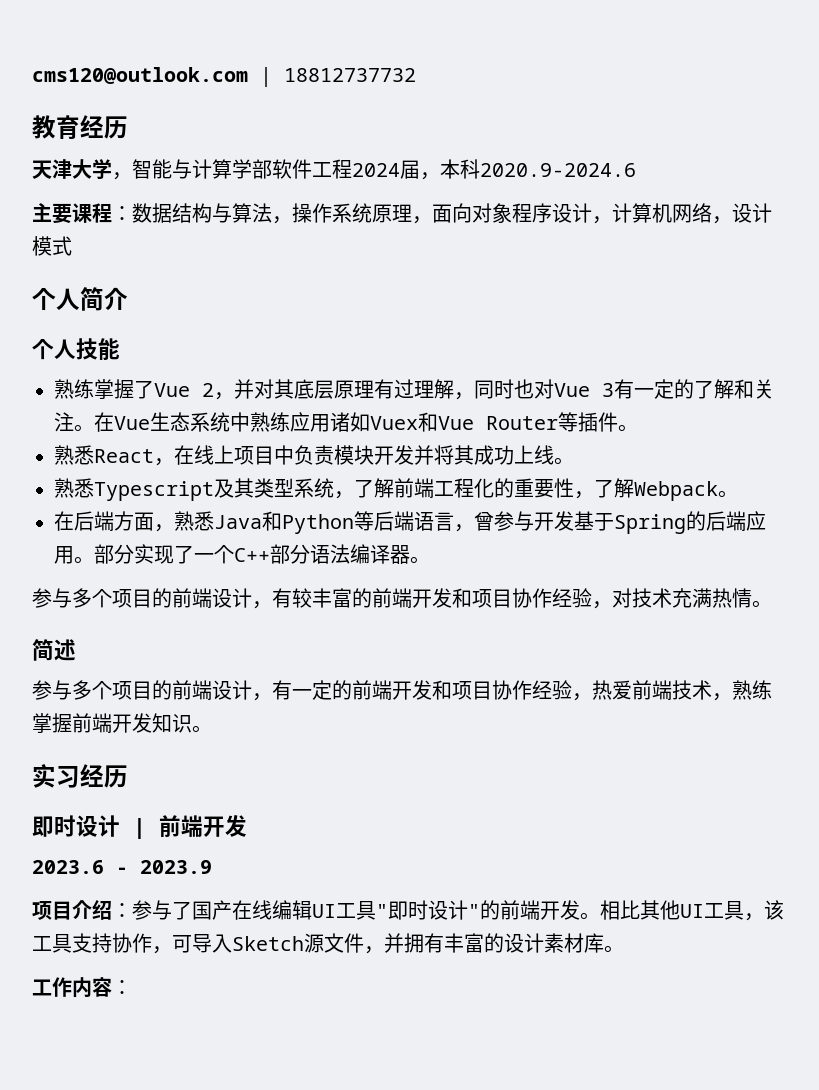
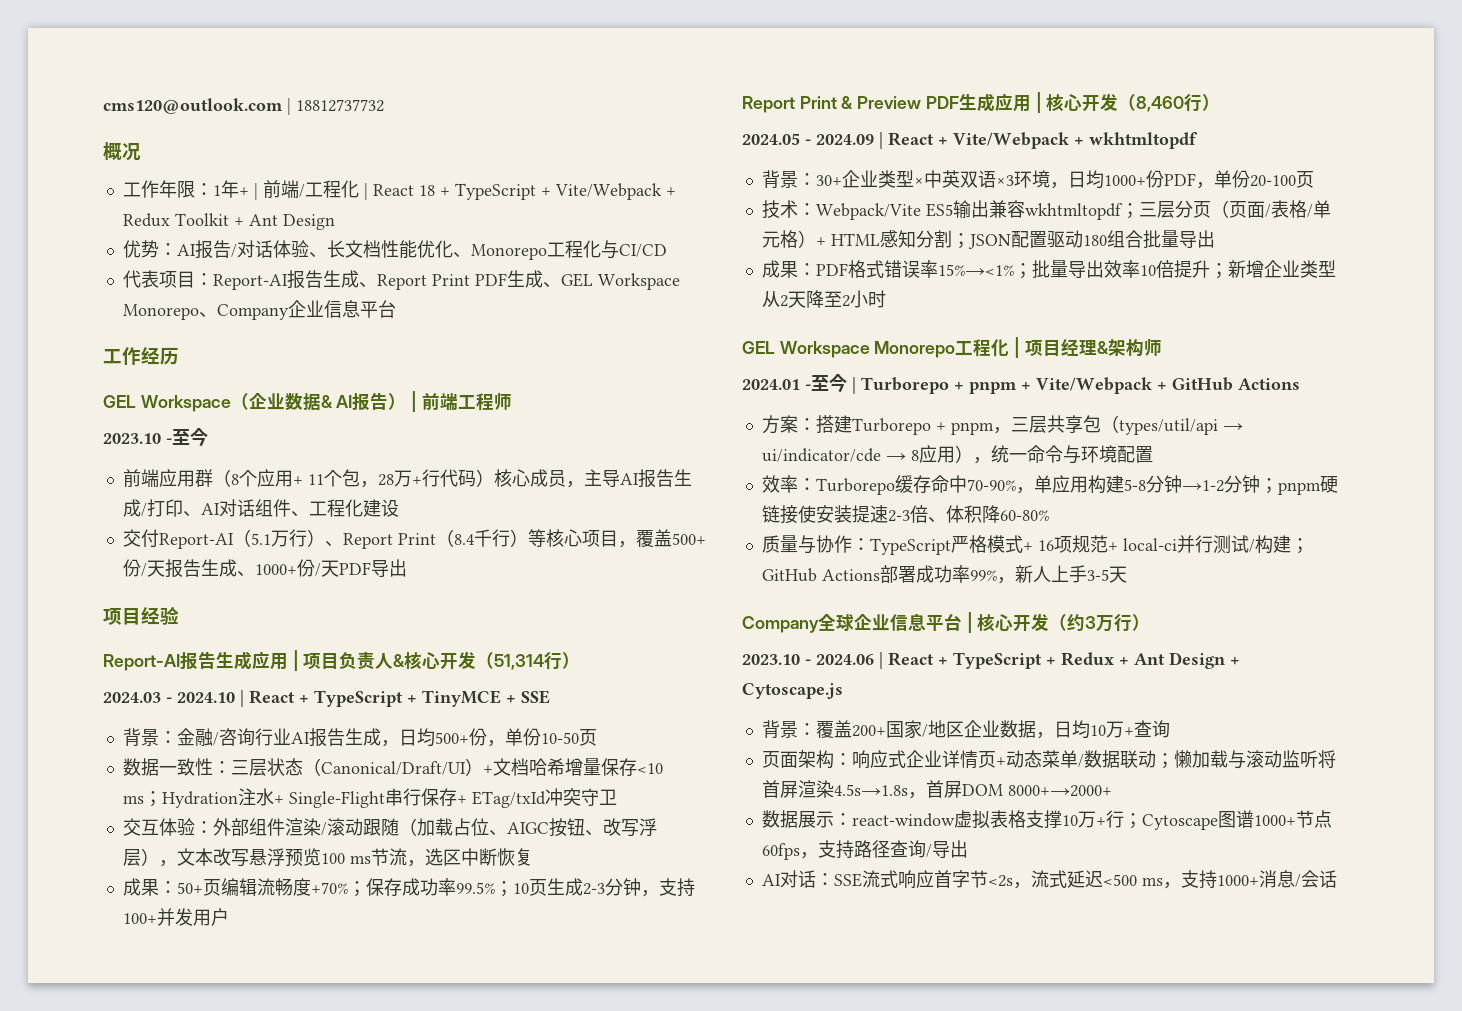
[32,115,128,139] [32,159,636,180] [32,203,772,224] [32,236,72,256] [32,287,128,311] [32,338,120,360] [54,379,774,400] [54,412,638,432] [54,445,574,466] [54,478,738,501] [54,511,766,534] [54,544,430,564] [32,588,772,609] [32,639,76,661] [32,680,772,701] [32,713,212,733] [32,764,128,788] [32,815,247,839] [32,860,212,874] [32,900,784,921] [32,933,624,954] [32,977,132,998] 教育经历 // 天津大学，智能与计算学部软件工程2024届，本科2020.9-2024.6 // 主要课程：数据结构与算法，操作系统原理，面向对象程序设计，计算机网络，设计模式 // 个人简介 // 个人技能 // 熟练掌握了Vue 2，并对其底层原理有过理解，同时也对Vue 3有一定的了解和关注。在Vue生态系统中熟练应用诸如Vuex和Vue Router等插件。 // 熟悉React，在线上项目中负责模块开发并将其成功上线。 // 熟悉Typescript及其类型系统，了解前端工程化的重要性，了解Webpack。 // 在后端方面，熟悉Java和Python等后端语言，曾参与开发基于Spring的后端应用。部分实现了一个C++部分语法编译器。 // 参与多个项目的前端设计，有较丰富的前端开发和项目协作经验，对技术充满热情。 // 简述 // 参与多个项目的前端设计，有一定的前端开发和项目协作经验，热爱前端技术，熟练掌握前端开发知识。 // 实习经历 // 即时设计 | 前端开发 // 2023.6 - 2023.9 // 项目介绍：参与了国产在线编辑UI工具"即时设计"的前端开发。相比其他UI工具，该工具支持协作，可导入Sketch源文件，并拥有丰富的设计素材库。 // 工作内容： -> [103,142,141,161] [122,180,676,200] [122,213,335,230] [122,240,667,260] [122,270,680,290] [122,300,396,320] [103,347,179,365] [103,391,512,412] [103,427,208,446] [122,469,692,488] [122,499,399,517] [122,529,706,549] [122,559,407,578] [103,606,179,625] [103,650,581,671] [103,690,550,707] [122,728,597,747] [122,758,663,776] [122,788,617,808] [122,818,657,837] [122,848,533,867] [122,878,695,897] [122,908,229,926] [742,92,1221,113] [742,132,1198,149] [761,170,1314,189] [761,200,1331,220] [761,230,1215,249] [761,260,1336,279] [761,290,886,308] [742,337,1162,358] [742,373,1300,394] [761,415,1243,435] [761,445,1153,464] [761,475,1338,495] [761,505,1049,524] [761,535,1309,555] [761,565,1127,584] [742,612,1151,633] [742,652,1240,669] [742,683,843,699] [761,720,1170,739] [761,750,1336,769] [761,780,1112,799] [761,810,1332,830] [761,840,968,860] [761,870,1337,889] 概况 // 工作年限：1年+ | 前端/工程化 | React 18 + TypeScript + Vite/Webpack + Redux Toolkit + Ant Design // 优势：AI报告/对话体验、长文档性能优化、Monorepo工程化与CI/CD // 代表项目：Report-AI报告生成、Report Print PDF生成、GEL Workspace Monorepo、Company企业信息平台 // 工作经历 // GEL Workspace（企业数据& AI报告） | 前端工程师 // 2023.10 -至今 // 前端应用群（8个应用+ 11个包，28万+行代码）核心成员，主导AI报告生成/打印、AI对话组件、工程化建设 // 交付Report-AI（5.1万行）、Report Print（8.4千行）等核心项目，覆盖500+份/天报告生成、1000+份/天PDF导出 // 项目经验 // Report-AI报告生成应用 | 项目负责人&核心开发（51,314行） // 2024.03 - 2024.10 | React + TypeScript + TinyMCE + SSE // 背景：金融/咨询行业AI报告生成，日均500+份，单份10-50页 // 数据一致性：三层状态（Canonical/Draft/UI）+文档哈希增量保存<10 ms；Hydration注水+ Single-Flight串行保存+ ETag/txId冲突守卫 // 交互体验：外部组件渲染/滚动跟随（加载占位、AIGC按钮、改写浮层），文本改写悬浮预览100 ms节流，选区中断恢复 // 成果：50+页编辑流畅度+70%；保存成功率99.5%；10页生成2-3分钟，支持100+并发用户 // Report Print & Preview PDF生成应用 | 核心开发（8,460行） // 2024.05 - 2024.09 | React + Vite/Webpack + wkhtmltopdf // 背景：30+企业类型×中英双语×3环境，日均1000+份PDF，单份20-100页 // 技术：Webpack/Vite ES5输出兼容wkhtmltopdf；三层分页（页面/表格/单元格）+ HTML感知分割；JSON配置驱动180组合批量导出 // 成果：PDF格式错误率15%→<1%；批量导出效率10倍提升；新增企业类型从2天降至2小时 // GEL Workspace Monorepo工程化 | 项目经理&架构师 // 2024.01 -至今 | Turborepo + pnpm + Vite/Webpack + GitHub Actions // 方案：搭建Turborepo + pnpm，三层共享包（types/util/api → ui/indicator/cde → 8应用），统一命令与环境配置 // 效率：Turborepo缓存命中70-90%，单应用构建5-8分钟→1-2分钟；pnpm硬链接使安装提速2-3倍、体积降60-80% // 质量与协作：TypeScript严格模式+ 16项规范+ local-ci并行测试/构建；GitHub Actions部署成功率99%，新人上手3-5天 // Company全球企业信息平台 | 核心开发（约3万行） // 2023.10 - 2024.06 | React + TypeScript + Redux + Ant Design + Cytoscape.js // 背景：覆盖200+国家/地区企业数据，日均10万+查询 // 页面架构：响应式企业详情页+动态菜单/数据联动；懒加载与滚动监听将首屏渲染4.5s→1.8s，首屏DOM 8000+→2000+ // 数据展示：react-window虚拟表格支撑10万+行；Cytoscape图谱1000+节点60fps，支持路径查询/导出 // AI对话：SSE流式响应首字节<2s，流式延迟<500 ms，支持1000+消息/会话

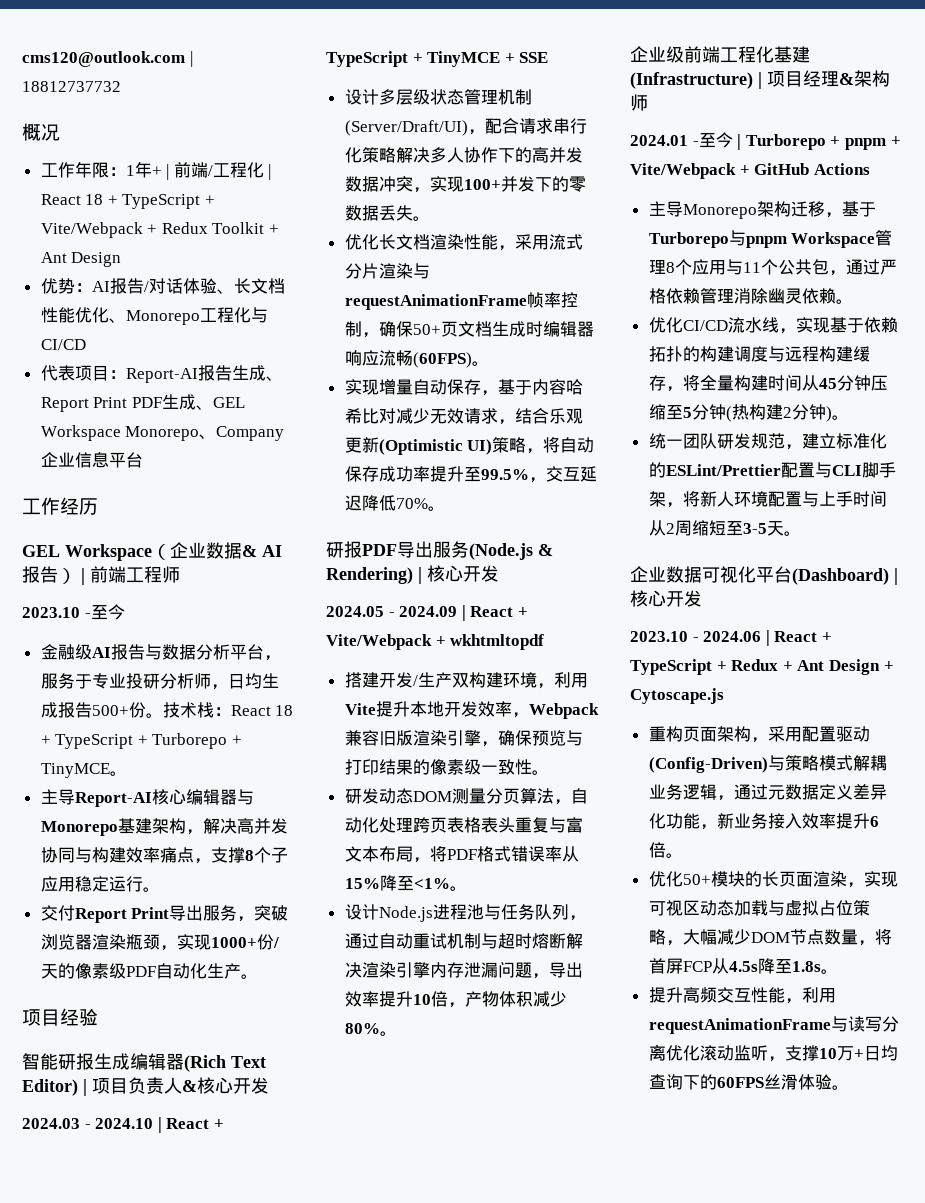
[122,469,692,488] [122,499,399,517] [122,529,706,549] [122,559,407,578] [103,606,179,625] [103,651,288,671] 前端应用群（8个应用+ 11个包，28万+行代码）核心成员，主导AI报告生成/打印、AI对话组件、工程化建设 // 交付Report-AI（5.1万行）、Report Print（8.4千行）等核心项目，覆盖500+份/天报告生成、1000+份/天PDF导出 // 项目经验 // Report-AI报告生成应用 -> [40,644,281,661] [40,673,279,690] [40,702,294,718] [40,733,243,749] [40,763,127,778] [40,789,254,807] [40,818,288,836] [40,847,288,864] [40,876,160,892] [40,905,289,923] [40,934,279,951] [40,963,258,979] [22,1008,98,1026] [22,1053,266,1072] [22,1079,78,1096] 金融级AI报告与数据分析平台，服务于专业投研分析师，日均生成报告500+份。技术栈：React 18 + TypeScript + Turborepo + TinyMCE。 // 主导Report-AI核心编辑器与Monorepo基建架构，解决高并发协同与构建效率痛点，支撑8个子应用稳定运行。 // 交付Report Print导出服务，突破浏览器渲染瓶颈，实现1000+份/天的像素级PDF自动化生产。 // 项目经验 // 智能研报生成编辑器(Rich Text Editor)
[476,652,581,670] （51,314行） -> (269, 1085) none
[122,728,597,747] [122,758,663,776] [122,788,617,808] [122,818,657,837] [122,848,533,867] [122,878,695,897] [122,908,229,926] [742,92,1221,113] 背景：金融/咨询行业AI报告生成，日均500+份，单份10-50页 // 数据一致性：三层状态（Canonical/Draft/UI）+文档哈希增量保存<10 ms；Hydration注水+ Single-Flight串行保存+ ETag/txId冲突守卫 // 交互体验：外部组件渲染/滚动跟随（加载占位、AIGC按钮、改写浮层），文本改写悬浮预览100 ms节流，选区中断恢复 // 成果：50+页编辑流畅度+70%；保存成功率99.5%；10页生成2-3分钟，支持100+并发用户 // Report Print & Preview PDF生成应用 | 核心开发（8,460行） -> [344,89,532,105] [344,118,587,136] [344,147,583,163] [344,176,586,193] [344,205,430,221] [344,234,583,251] [344,263,430,279] [344,292,578,310] [344,321,594,338] [344,350,489,368] [344,379,583,396] [344,408,583,425] [344,437,595,455] [344,466,597,483] [344,495,445,511] [326,541,553,560] [326,565,499,584] 设计多层级状态管理机制(Server/Draft/UI)，配合请求串行化策略解决多人协作下的高并发数据冲突，实现100+并发下的零数据丢失。 // 优化长文档渲染性能，采用流式分片渲染与requestAnimationFrame帧率控制，确保50+页文档生成时编辑器响应流畅(60FPS)。 // 实现增量自动保存，基于内容哈希比对减少无效请求，结合乐观更新(Optimistic UI)策略，将自动保存成功率提升至99.5%，交互延迟降低70%。 // 研报PDF导出服务(Node.js & Rendering) | 核心开发
[761,170,1314,189] [761,200,1331,220] [761,230,1215,249] [761,260,1336,279] [761,290,886,308] [742,339,1010,358] 背景：30+企业类型×中英双语×3环境，日均1000+份PDF，单份20-100页 // 技术：Webpack/Vite ES5输出兼容wkhtmltopdf；三层分页（页面/表格/单元格）+ HTML感知分割；JSON配置驱动180组合批量导出 // 成果：PDF格式错误率15%→<1%；批量导出效率10倍提升；新增企业类型从2天降至2小时 // GEL Workspace Monorepo工程化 -> [344,672,588,689] [344,701,599,719] [344,730,583,747] [344,759,549,775] [344,788,588,805] [344,817,583,833] [344,846,579,863] [344,875,467,891] [344,904,586,922] [344,933,583,949] [344,962,583,979] [344,991,567,1008] [344,1023,397,1036] [630,46,810,63] [630,72,753,89] 搭建开发/生产双构建环境，利用Vite提升本地开发效率，Webpack兼容旧版渲染引擎，确保预览与打印结果的像素级一致性。 // 研发动态DOM测量分页算法，自动化处理跨页表格表头重复与富文本布局，将PDF格式错误率从15%降至<1%。 // 设计Node.js进程池与任务队列，通过自动重试机制与超时熔断解决渲染引擎内存泄漏问题，导出效率提升10倍，产物体积减少80%。 // 企业级前端工程化基建(Infrastructure)
[761,415,1243,435] [761,445,1153,464] [761,475,1338,495] [761,505,1049,524] [761,535,1309,555] [761,565,1127,584] [742,612,1151,633] 方案：搭建Turborepo + pnpm，三层共享包（types/util/api → ui/indicator/cde → 8应用），统一命令与环境配置 // 效率：Turborepo缓存命中70-90%，单应用构建5-8分钟→1-2分钟；pnpm硬链接使安装提速2-3倍、体积降60-80% // 质量与协作：TypeScript严格模式+ 16项规范+ local-ci并行测试/构建；GitHub Actions部署成功率99%，新人上手3-5天 // Company全球企业信息平台 | 核心开发（约3万行） -> [648,201,876,219] [648,230,893,248] [648,259,897,276] [648,288,853,304] [648,317,898,334] [648,346,870,362] [648,375,888,392] [648,404,849,422] [648,433,887,450] [648,462,896,478] [648,491,887,508] [648,520,801,536] [630,566,898,585] [630,590,702,607] 主导Monorepo架构迁移，基于Turborepo与pnpm Workspace管理8个应用与11个公共包，通过严格依赖管理消除幽灵依赖。 // 优化CI/CD流水线，实现基于依赖拓扑的构建调度与远程构建缓存，将全量构建时间从45分钟压缩至5分钟(热构建2分钟)。 // 统一团队研发规范，建立标准化的ESLint/Prettier配置与CLI脚手架，将新人环境配置与上手时间从2周缩短至3-5天。 // 企业数据可视化平台(Dashboard) | 核心开发
[761,720,1170,739] [761,750,1336,769] [761,780,1112,799] [761,810,1332,830] [761,840,968,860] [761,870,1337,889] 背景：覆盖200+国家/地区企业数据，日均10万+查询 // 页面架构：响应式企业详情页+动态菜单/数据联动；懒加载与滚动监听将首屏渲染4.5s→1.8s，首屏DOM 8000+→2000+ // 数据展示：react-window虚拟表格支撑10万+行；Cytoscape图谱1000+节点60fps，支持路径查询/导出 // AI对话：SSE流式响应首字节<2s，流式延迟<500 ms，支持1000+消息/会话 -> [648,726,870,743] [648,755,887,773] [648,784,887,801] [648,813,879,830] [648,842,683,858] [648,871,898,888] [648,900,870,916] [648,929,892,946] [648,958,838,974] [648,987,836,1004] [648,1016,899,1034] [648,1045,898,1062] [648,1074,849,1090] 重构页面架构，采用配置驱动(Config-Driven)与策略模式解耦业务逻辑，通过元数据定义差异化功能，新业务接入效率提升6倍。 // 优化50+模块的长页面渲染，实现可视区动态加载与虚拟占位策略，大幅减少DOM节点数量，将首屏FCP从4.5s降至1.8s。 // 提升高频交互性能，利用requestAnimationFrame与读写分离优化滚动监听，支撑10万+日均查询下的60FPS丝滑体验。

